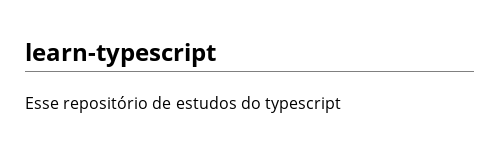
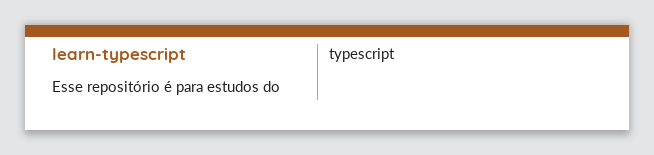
[152,96,172,109] de -> [164,81,203,95] é para

